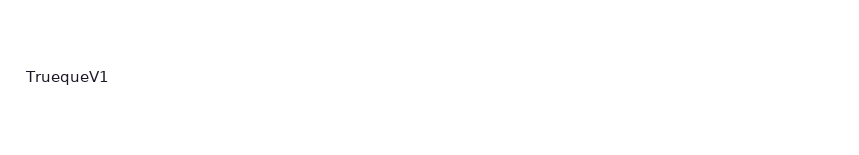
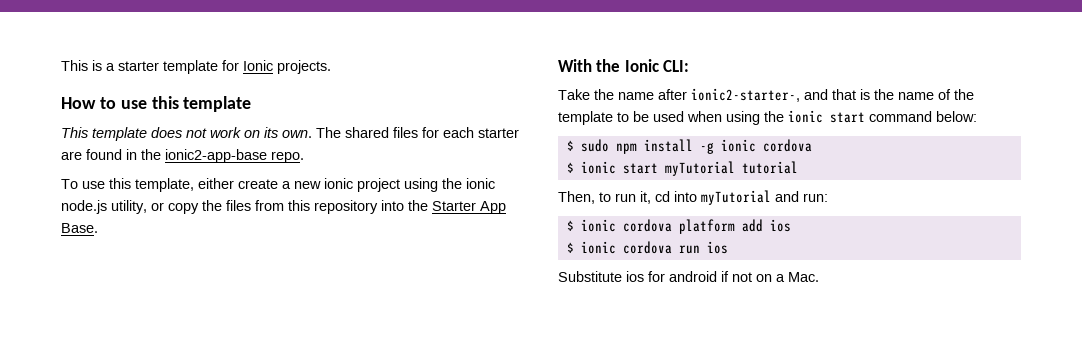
[25,71,109,85] TruequeV1 -> [61,60,331,74] [61,96,252,112] [61,127,519,141] [61,149,304,163] [61,178,495,192] [61,200,506,214] [61,223,98,233] [558,59,690,72] [558,88,974,102] [558,110,977,125] [566,139,812,154] [566,161,798,176] [558,190,828,205] [566,219,791,234] [566,241,728,254] [558,271,819,282] This is a starter template for Ionic projects. // How to use this template // This template does not work on its own. The shared files for each starter are found in the ionic2-app-base repo. // To use this template, either create a new ionic project using the ionic node.js utility, or copy the files from this repository into the Starter App Base. // With the Ionic CLI: // Take the name after ionic2-starter-, and that is the name of the template to be used when using the ionic start command below: // $ sudo npm install -g ionic cordova // $ ionic start myTutorial tutorial // Then, to run it, cd into myTutorial and run: // $ ionic cordova platform add ios // $ ionic cordova run ios // Substitute ios for android if not on a Mac.

